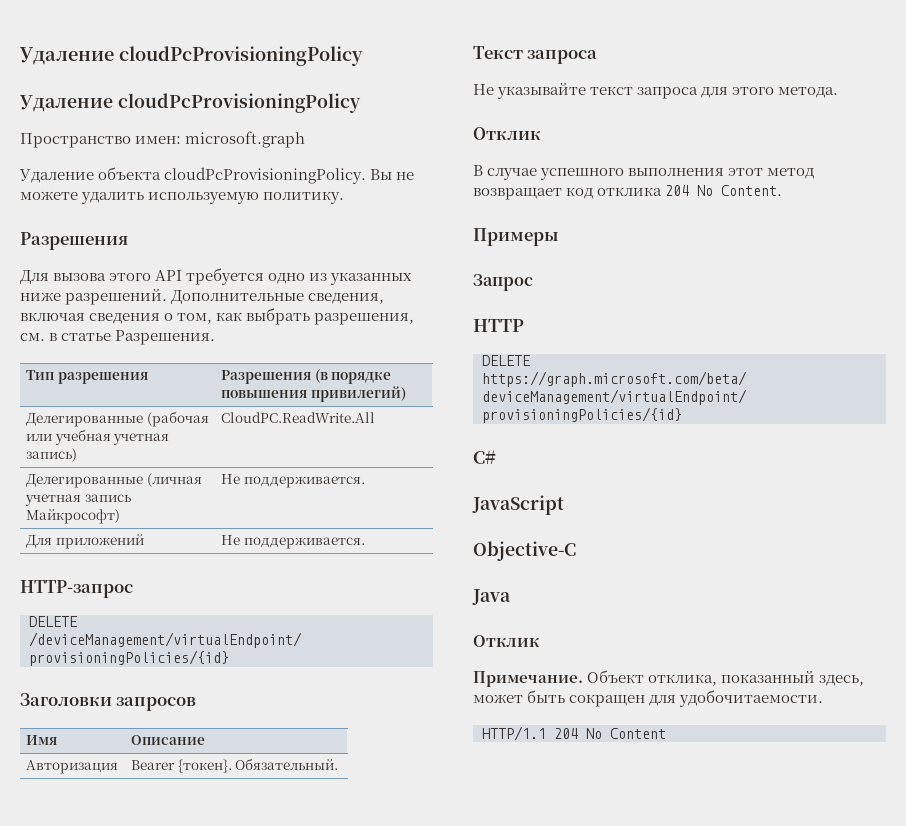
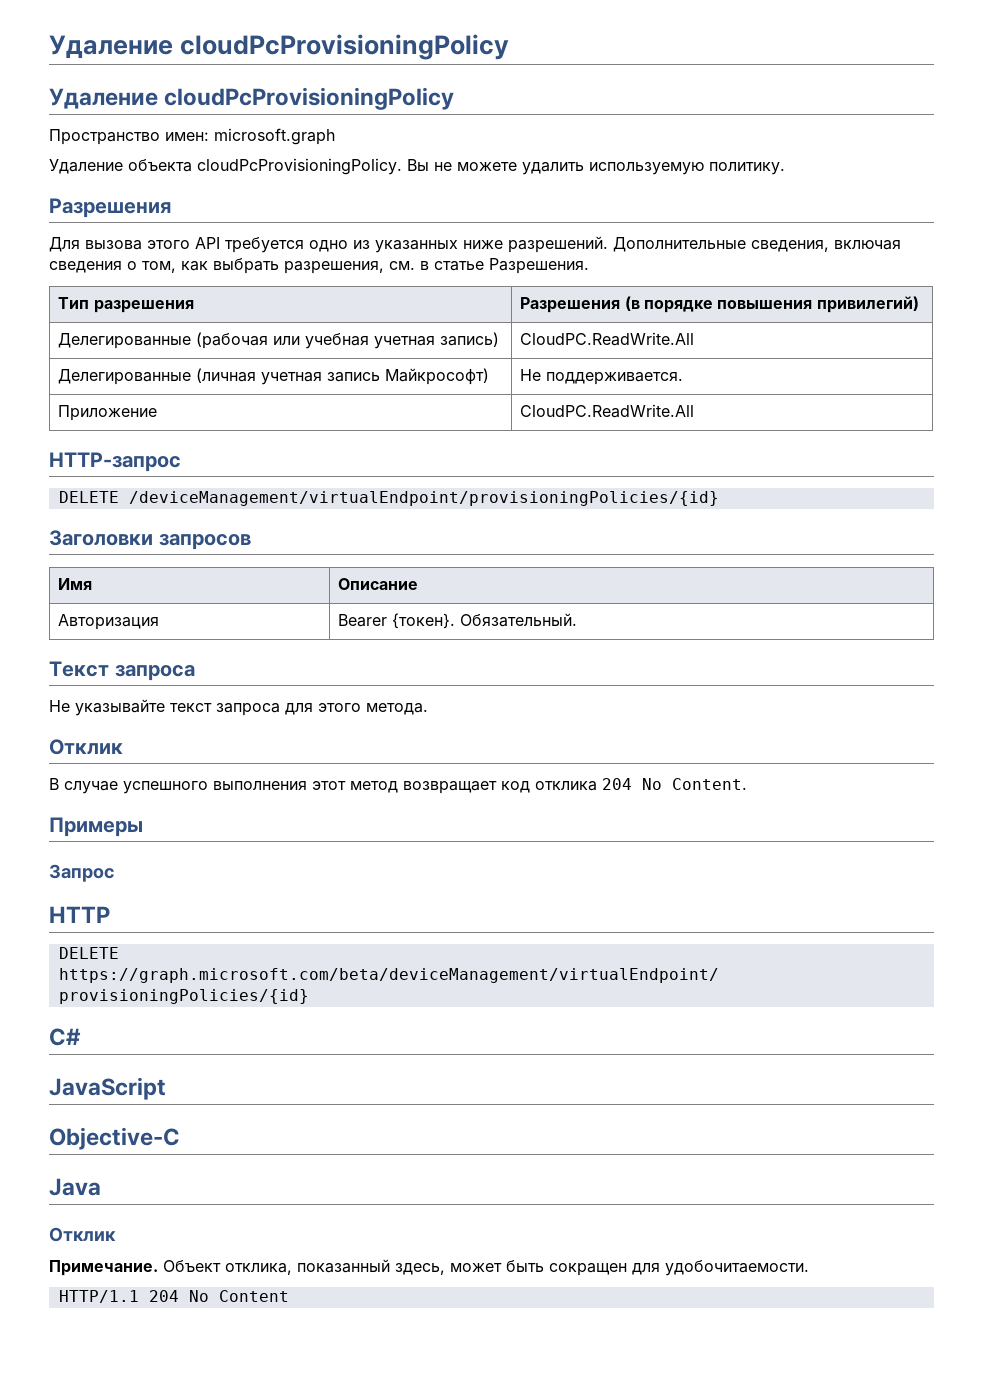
[26,534,144,549] [221,535,365,549] Для приложений | Не поддерживается. -> [58,405,158,421] [520,404,695,418] Приложение | CloudPC.ReadWrite.All

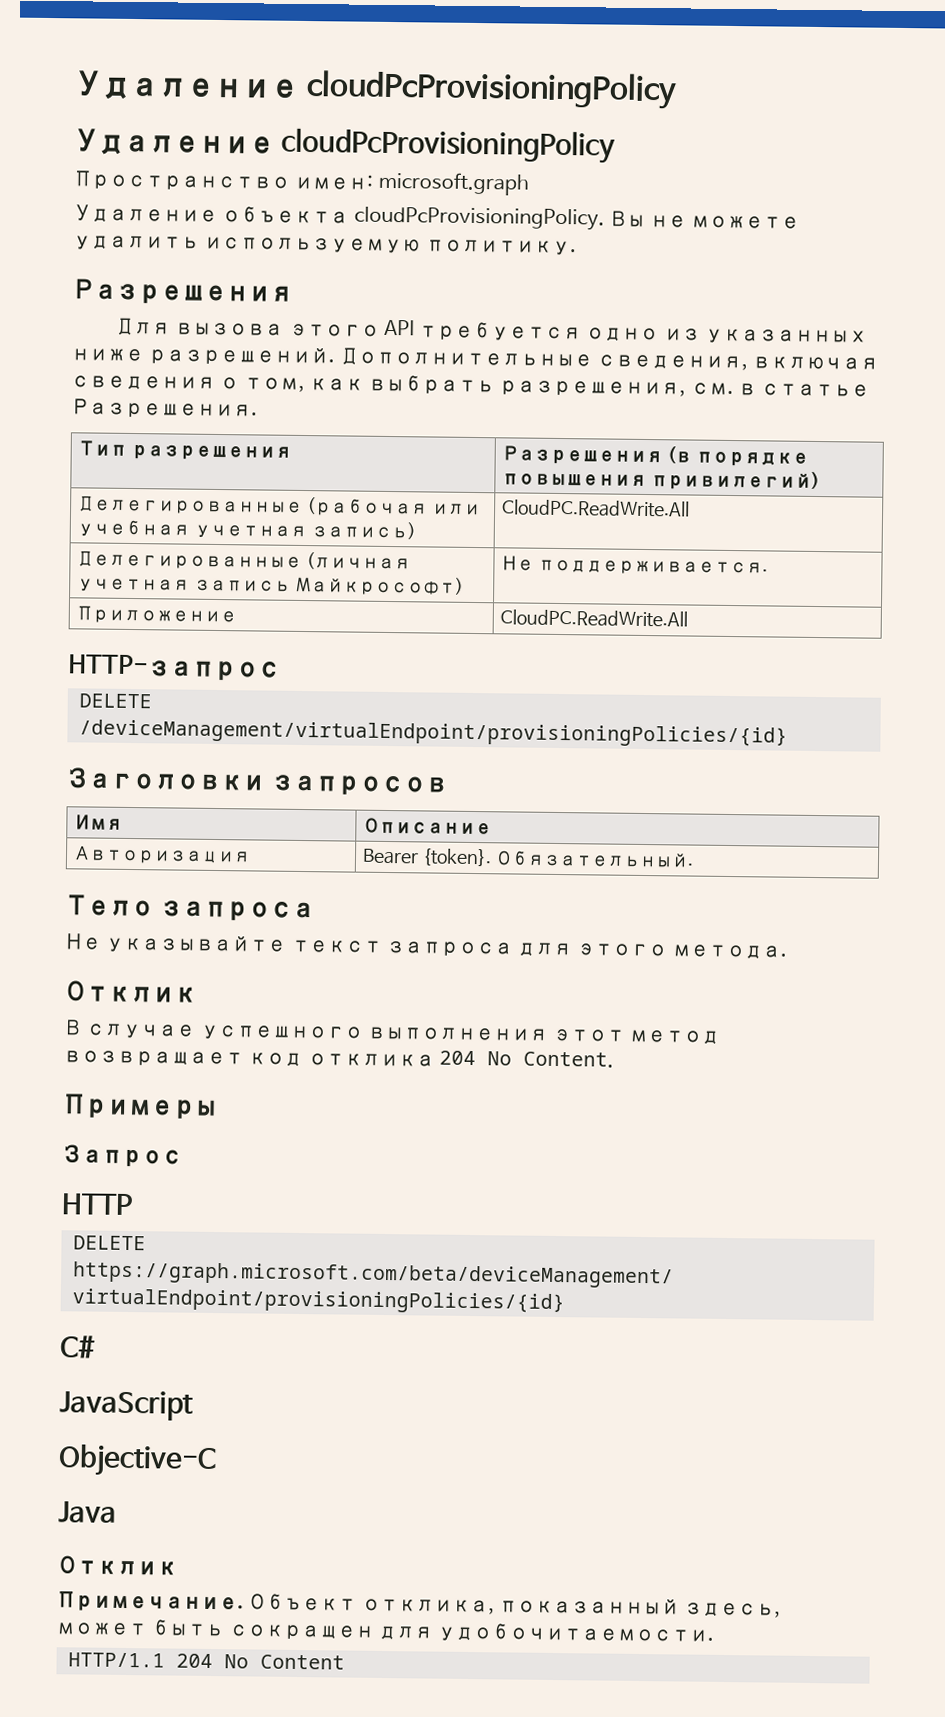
[392,613,456,629] {токен}. -> [421,848,492,867] {token}.
[49,661,109,677] Текст -> [65,894,154,917] Тело

